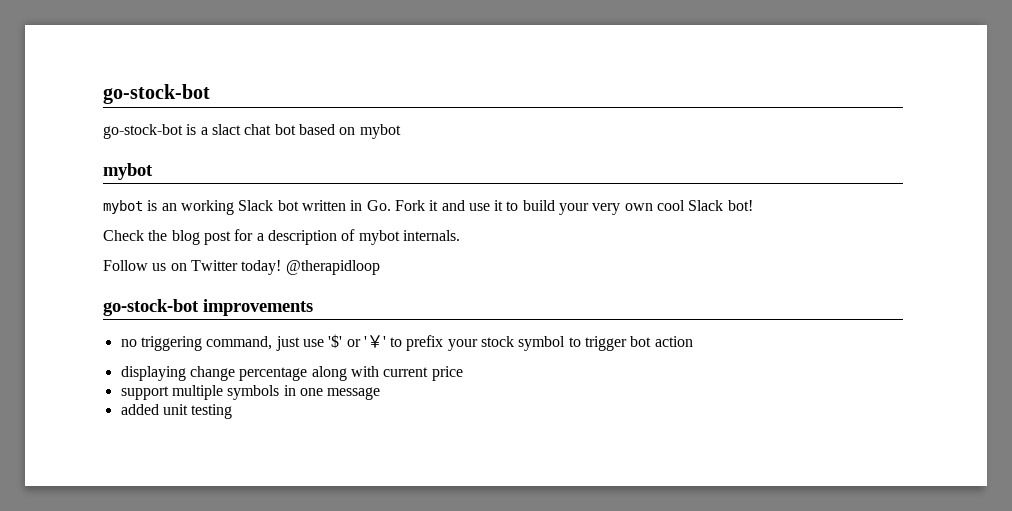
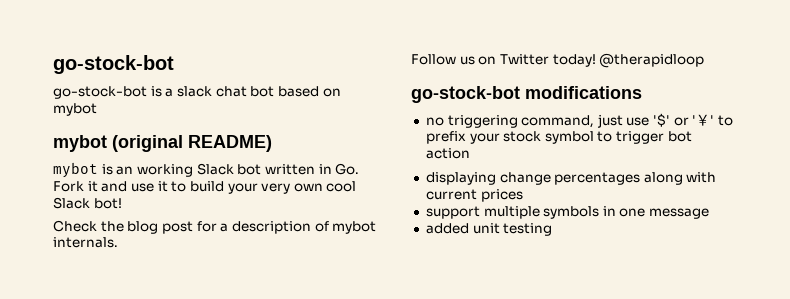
[211,124,241,135] slact -> [176,86,212,97] slack
(153, 171) none -> [112,135,272,152] (original README)
[203,299,313,316] improvements -> [525,86,642,99] modifications
[239,367,308,381] percentage -> [554,172,641,185] percentages
[431,366,463,381] price -> [480,189,523,202] prices

